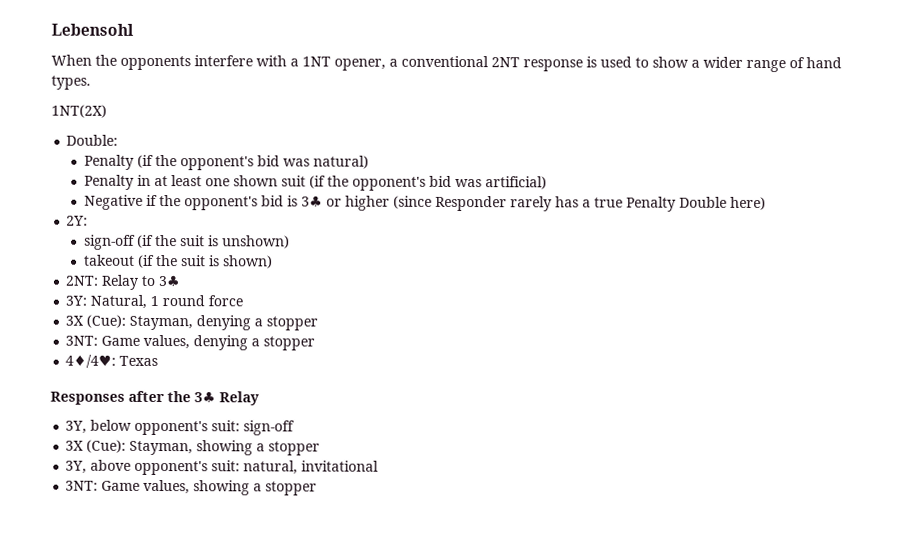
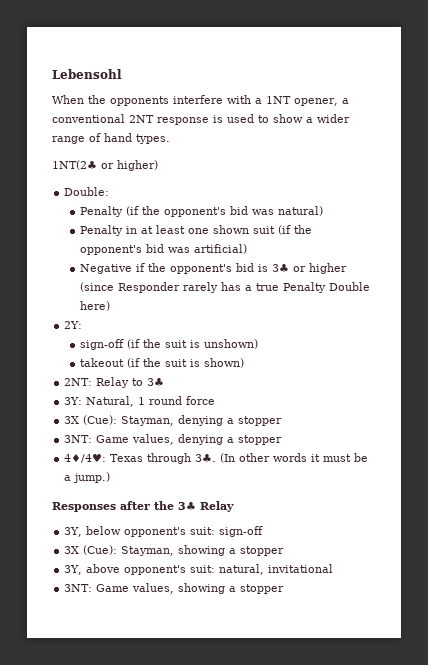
[51,104,107,118] 1NT(2X) -> [52,160,158,171] 1NT(2♣ or higher)
(159, 361) none -> [147,453,369,464] [64,472,111,483] through 3♣. (In other words it must be a jump.)

